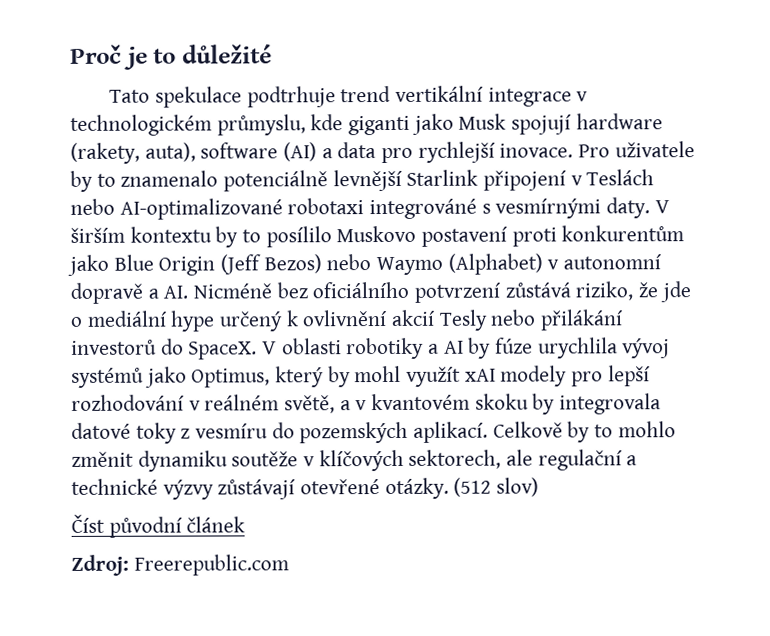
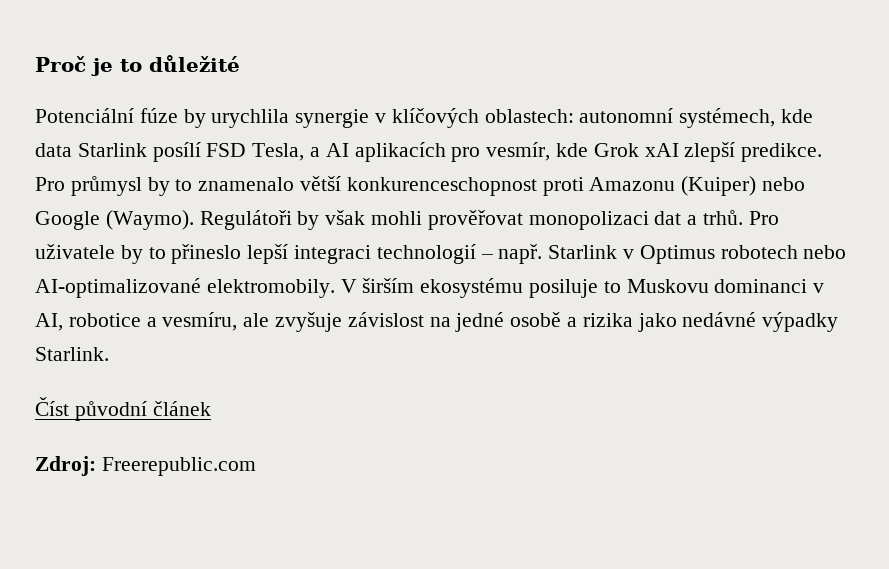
[109,85,589,108] [70,113,663,136] [70,141,695,164] [70,169,655,192] [70,197,670,220] [70,225,685,248] [67,253,663,276] [70,281,691,304] [70,309,625,332] [71,337,671,360] [71,365,651,388] [71,393,662,415] [71,421,676,444] [71,449,638,472] [71,477,540,500] Tato spekulace podtrhuje trend vertikální integrace v technologickém průmyslu, kde giganti jako Musk spojují hardware (rakety, auta), software (AI) a data pro rychlejší inovace. Pro uživatele by to znamenalo potenciálně levnější Starlink připojení v Teslách nebo AI-optimalizované robotaxi integrováné s vesmírnými daty. V širším kontextu by to posílilo Muskovo postavení proti konkurentům jako Blue Origin (Jeff Bezos) nebo Waymo (Alphabet) v autonomní dopravě a AI. Nicméně bez oficiálního potvrzení zůstává riziko, že jde o mediální hype určený k ovlivnění akcií Tesly nebo přilákání investorů do SpaceX. V oblasti robotiky a AI by fúze urychlila vývoj systémů jako Optimus, který by mohl využít xAI modely pro lepší rozhodování v reálném světě, a v kvantovém skoku by integrovala datové toky z vesmíru do pozemských aplikací. Celkově by to mohlo změnit dynamiku soutěže v klíčových sektorech, ale regulační a technické výzvy zůstávají otevřené otázky. (512 slov) -> [35,108,814,128] [35,142,823,162] [35,176,806,196] [35,210,779,230] [35,244,847,264] [35,278,825,298] [35,312,839,332] [35,347,109,361] Potenciální fúze by urychlila synergie v klíčových oblastech: autonomní systémech, kde data Starlink posílí FSD Tesla, a AI aplikacích pro vesmír, kde Grok xAI zlepší predikce. Pro průmysl by to znamenalo větší konkurenceschopnost proti Amazonu (Kuiper) nebo Google (Waymo). Regulátoři by však mohli prověřovat monopolizaci dat a trhů. Pro uživatele by to přineslo lepší integraci technologií – např. Starlink v Optimus robotech nebo AI-optimalizované elektromobily. V širším ekosystému posiluje to Muskovu dominanci v AI, robotice a vesmíru, ale zvyšuje závislost na jedné osobě a rizika jako nedávné výpadky Starlink.

